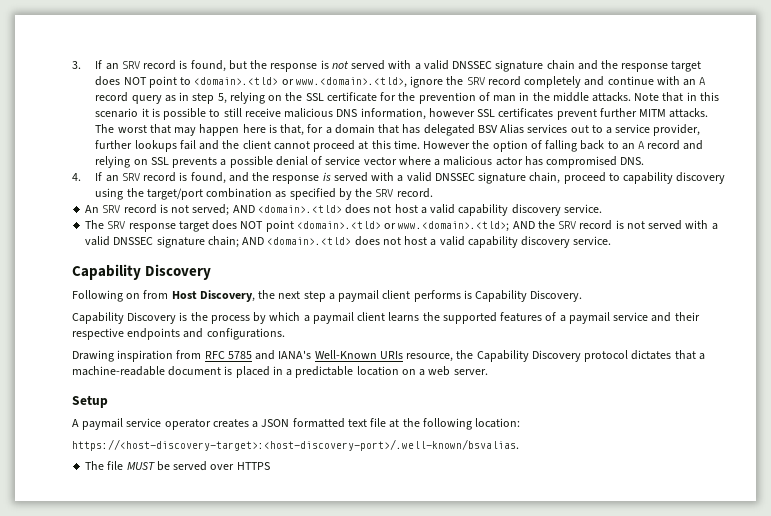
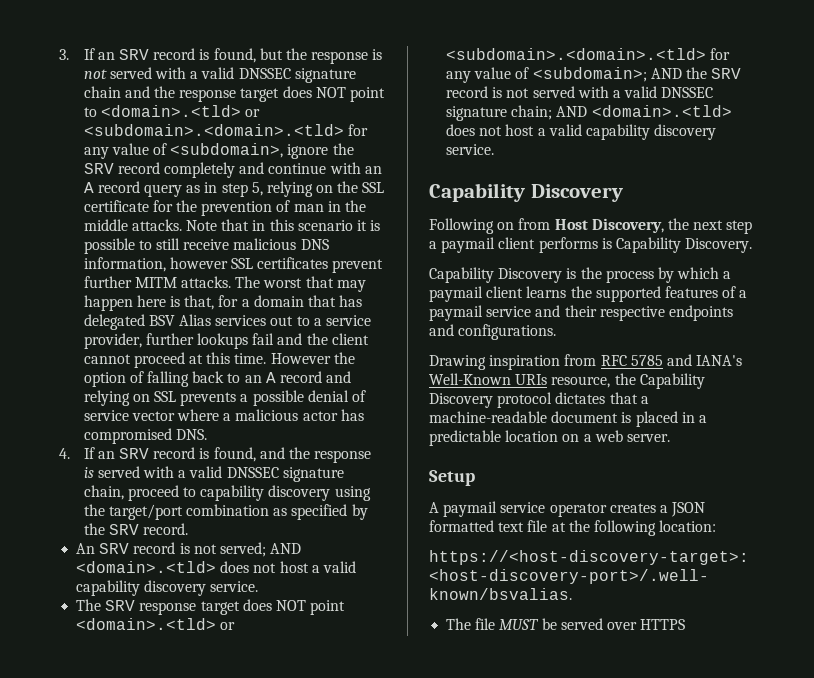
[295,77,407,88] www.<domain>.<tld>, -> [83,124,368,136] [83,143,284,159] <subdomain>.<domain>.<tld> for any value of <subdomain>,
[398,221,510,232] www.<domain>.<tld>; -> [446,48,731,60] [446,67,647,83] <subdomain>.<domain>.<tld> for any value of <subdomain>;

